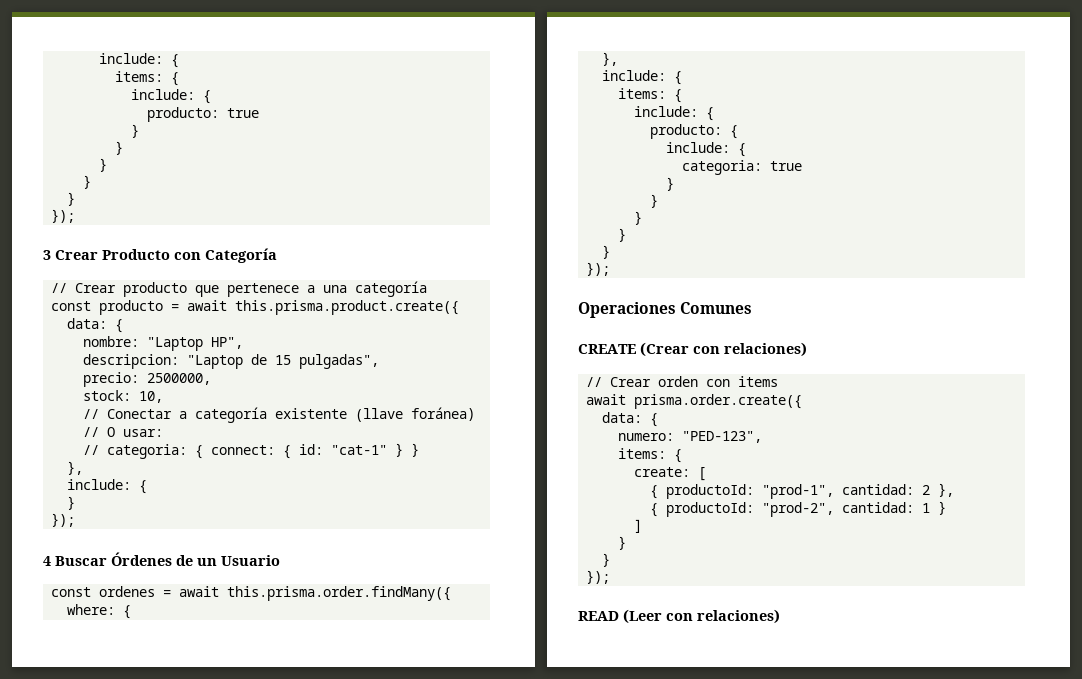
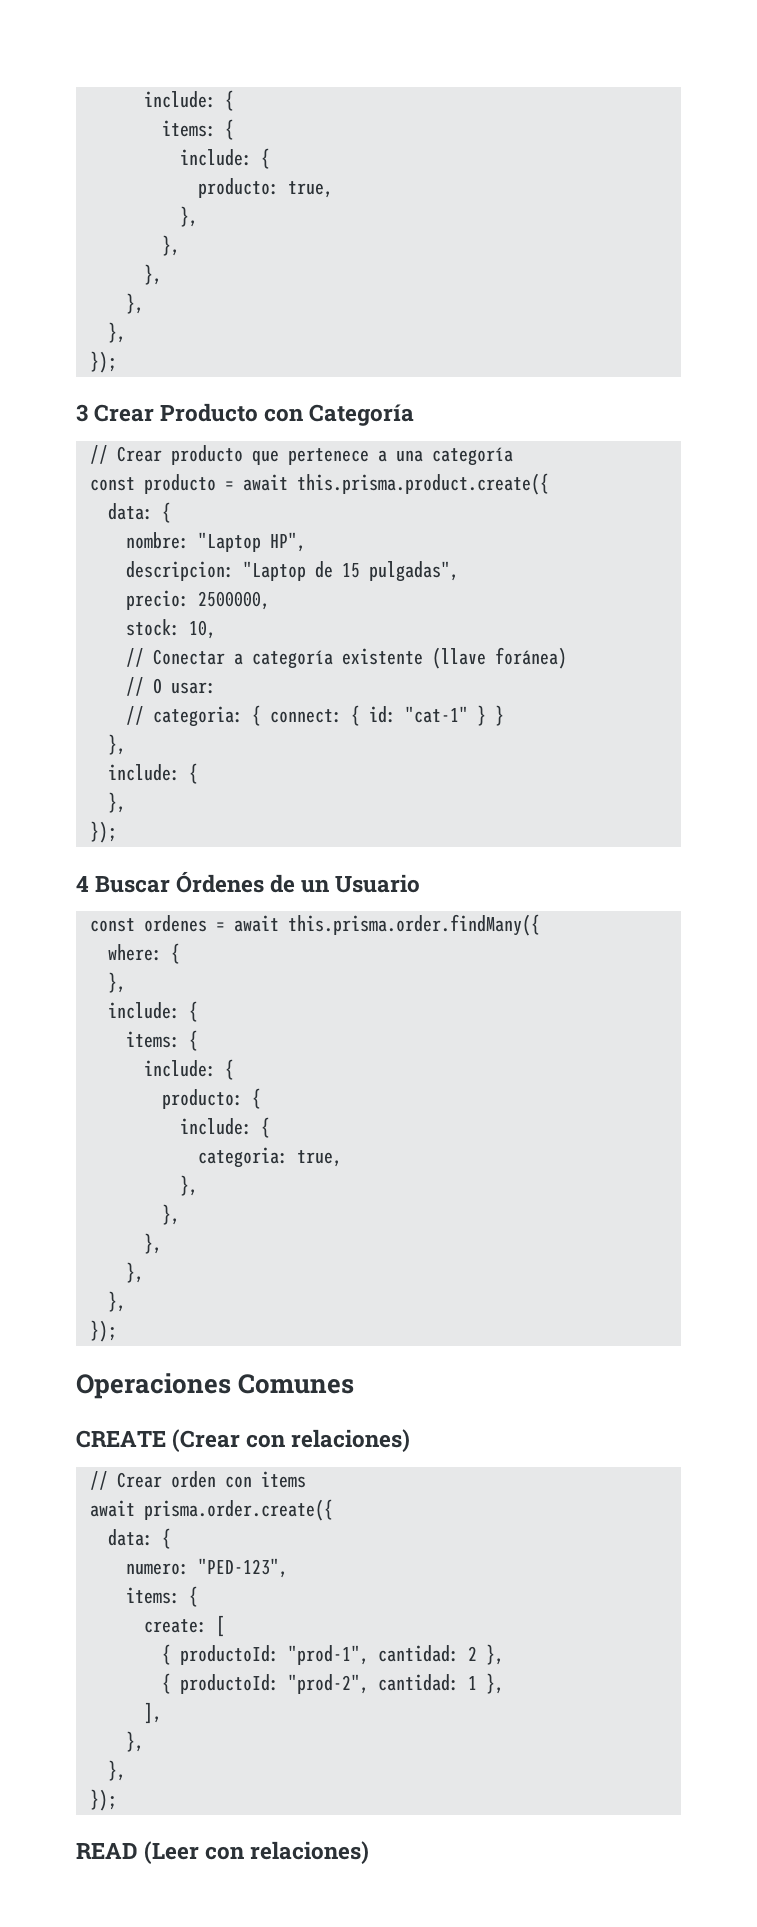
[99,53,180,68] [115,71,180,86] [131,89,212,104] [147,107,260,122] [131,124,140,138] [115,141,124,155] [99,158,108,172] [83,175,92,189] [67,192,76,206] include: { // items: { // include: { // producto: true // } // } // } // } // } -> [143,90,234,111] [161,119,234,140] [179,148,270,169] [197,178,333,198] [179,206,198,227] [161,235,180,256] [143,264,162,285] [125,293,144,314] [107,322,126,343] include: { // items: { // include: { // producto: true, // }, // }, // }, // }, // },
[67,496,76,510] } -> [107,792,126,813] },
[770,161,803,171] [666,177,675,191] [650,194,659,208] [634,211,643,225] [618,228,627,242] [602,245,611,259] true // } // } // } // } // } -> [296,1150,342,1167] [179,1175,198,1196] [161,1204,180,1225] [143,1233,162,1254] [125,1262,144,1283] [107,1291,126,1312] true, // }, // }, // }, // }, // },
[938,501,947,515] [634,519,643,533] [618,536,627,550] [602,553,611,567] } // ] // } // } -> [485,1673,504,1694] [143,1702,162,1724] [125,1731,144,1752] [107,1760,126,1781] }, // ], // }, // },

